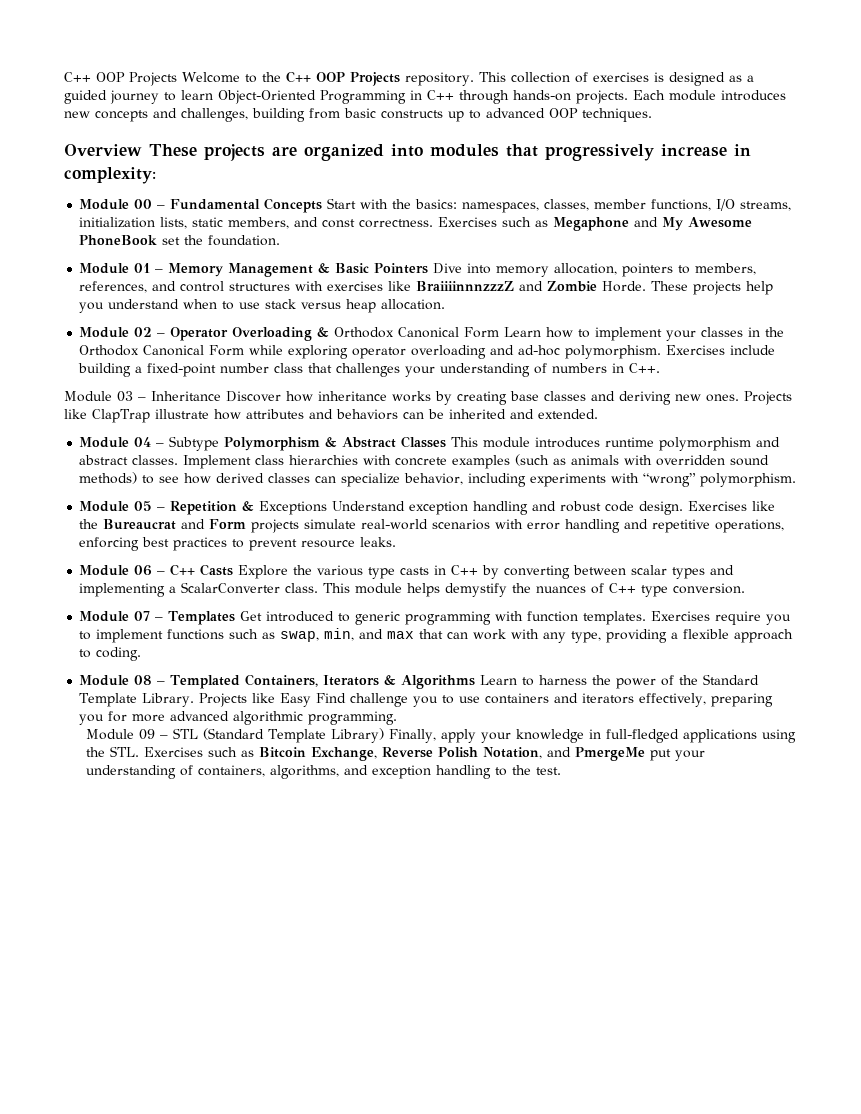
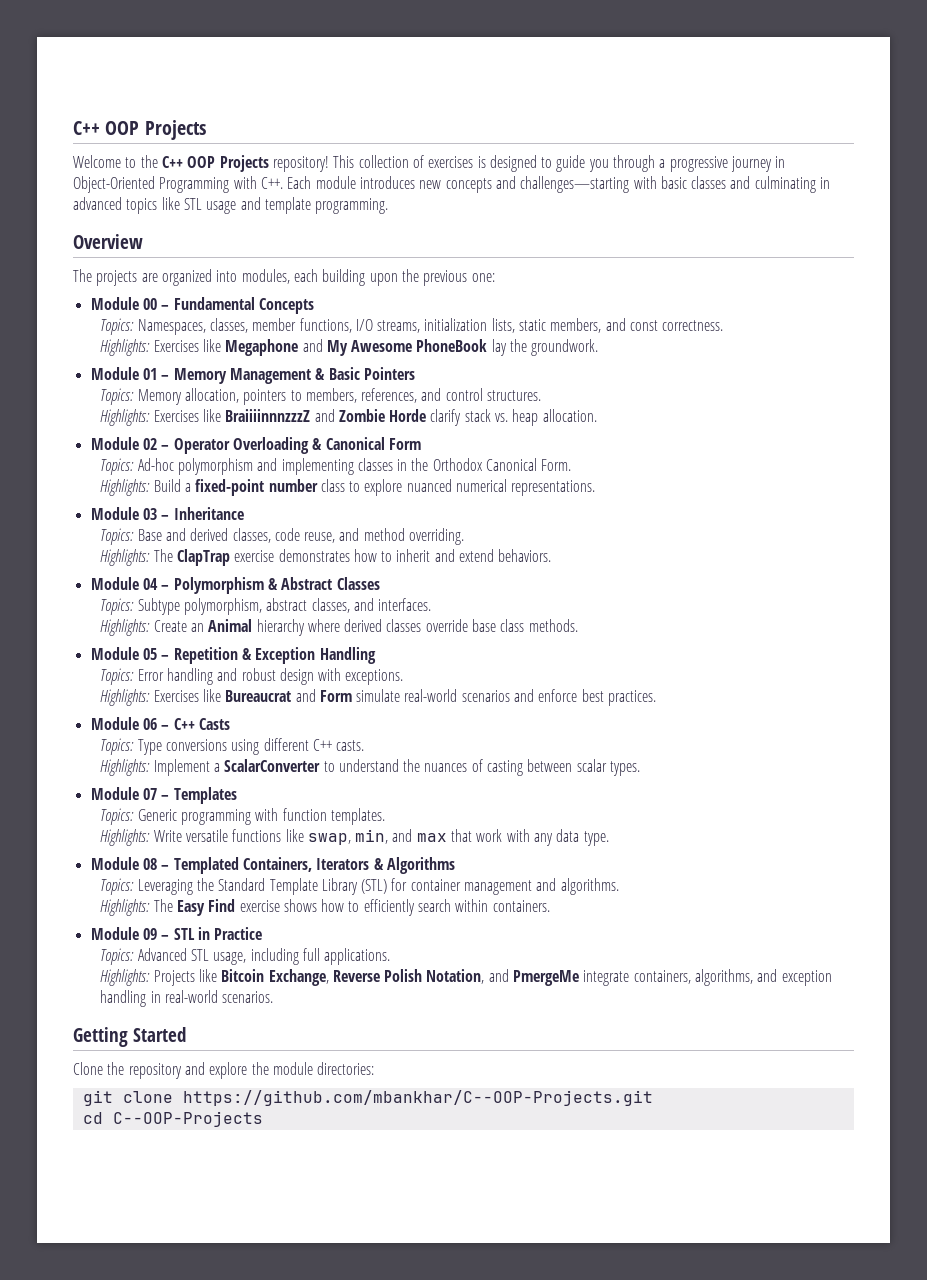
[64,72,177,86] C++ OOP Projects -> [73,120,206,140] C++ OOP Projects //
[405,72,474,86] repository. -> [272,156,329,172] repository!
[728,75,754,82] [64,90,628,104] as a guided journey to learn Object-Oriented Programming in C++ through hands-on projects. -> [541,155,786,172] [73,176,283,193] to guide you through a progressive journey in Object-Oriented Programming with C++.
[181,108,652,122] challenges, building from basic constructs up to advanced OOP techniques. -> [520,176,831,193] [73,197,389,214] challenges—starting with basic classes and culminating in advanced topics like STL usage and template programming.
[149,144,197,157] These -> [73,269,92,282] // The
[430,144,751,161] [64,167,156,184] modules that progressively increase in complexity: -> [241,269,495,286] modules, each building upon the previous one:
[327,198,540,213] Start with the basics: namespaces, -> [100,318,206,335] // Topics: Namespaces,
[438,217,549,227] Exercises such as -> [100,339,221,356] // Highlights: Exercises like
[162,235,281,246] set the foundation. -> [491,339,599,356] lay the groundwork.
[433,263,550,277] Dive into memory -> [100,388,182,405] // Topics: Memory
[229,281,384,291] structures with exercises -> [487,390,542,401] [100,409,199,426] structures. // Highlights: Exercises
[602,281,774,295] [79,299,342,313] Horde. These projects help you understand when to use stack versus -> [389,409,509,426] Horde clarify stack vs.
[334,327,697,341] Orthodox Canonical Form Learn how to implement your -> [325,437,421,450] [100,458,354,475] Canonical Form // Topics: Ad-hoc polymorphism and implementing
[209,345,776,359] [78,363,661,377] [64,391,792,405] [64,409,598,423] Form while exploring operator overloading and ad-hoc polymorphism. Exercises include building a fixed-point number class that challenges your understanding of numbers in C++. // Module 03 – Inheritance Discover how inheritance works by creating base classes and deriving new ones. Projects like ClapTrap illustrate how attributes and behaviors can be inherited and extended. -> [541,459,572,471] [100,479,596,496] [90,507,244,520] [100,528,465,545] [100,549,552,566] Form. // Highlights: Build a fixed-point number class to explore nuanced numerical representations. // Module 03 – Inheritance // Topics: Base and derived classes, code reuse, and method overriding. // Highlights: The ClapTrap exercise demonstrates how to inherit and extend behaviors.
[169,436,220,451] Subtype -> (170, 587) none
[451,437,781,451] [79,454,770,469] [79,472,797,487] This module introduces runtime polymorphism and abstract classes. Implement class hierarchies with concrete examples (such as animals with overridden sound methods) to see how derived classes can specialize behavior, including experiments with “wrong” polymorphism. -> [100,598,432,615] [100,619,578,636] // Topics: Subtype polymorphism, abstract classes, and interfaces. // Highlights: Create an Animal hierarchy where derived classes override base class methods.
[259,501,776,515] [79,519,99,529] Exceptions Understand exception handling and robust code design. Exercises like the -> [255,647,376,664] [100,668,404,685] [100,689,221,706] Exception Handling // Topics: Error handling and robust design with exceptions. // Highlights: Exercises like
[251,519,300,533] projects -> (352, 696) none
[495,519,785,533] [79,537,397,551] with error handling and repetitive operations, enforcing best practices to prevent resource leaks. -> [514,689,657,706] and enforce best practices.
[238,565,735,579] [79,582,746,597] Explore the various type casts in C++ by converting between scalar types and implementing a ScalarConverter class. This module helps demystify the nuances of C++ type conversion. -> [100,738,365,755] [100,759,641,776] // Topics: Type conversions using different C++ casts. // Highlights: Implement a ScalarConverter to understand the nuances of casting between scalar types.
[240,611,401,625] Get introduced to generic -> [100,808,177,825] // Topics: Generic
[651,611,792,625] [79,629,276,643] Exercises require you to implement functions such as -> [100,829,304,846] // Highlights: Write versatile functions like
[447,632,469,639] can -> (473, 835) none
[571,629,794,643] [79,647,142,661] type, providing a flexible approach to coding. -> [556,829,609,846] data type.
[480,674,760,689] [79,693,774,707] [79,711,398,725] [85,728,796,743] [85,746,254,757] Learn to harness the power of the Standard Template Library. Projects like Easy Find challenge you to use containers and iterators effectively, preparing you for more advanced algorithmic programming. // Module 09 – STL (Standard Template Library) Finally, apply your knowledge in full-fledged applications using the STL. Exercises such as -> [100,878,619,895] [100,899,550,916] [90,927,263,940] [100,948,391,965] [100,969,217,986] // Topics: Leveraging the Standard Template Library (STL) for container management and algorithms. // Highlights: The Easy Find exercise shows how to efficiently search within containers. // Module 09 – STL in Practice // Topics: Advanced STL usage, including full applications. // Highlights: Projects like
[649,749,705,761] [85,765,193,779] put your understanding of -> [583,970,630,986] integrate
[494,765,561,776] to the test. -> [150,990,274,1003] [73,1027,186,1047] [73,1062,375,1079] [82,1090,653,1106] [82,1111,263,1127] in real-world scenarios. // Getting Started // Clone the repository and explore the module directories: // git clone https://github.com/mbankhar/C--OOP-Projects.git // cd C--OOP-Projects

